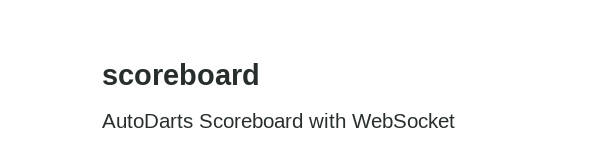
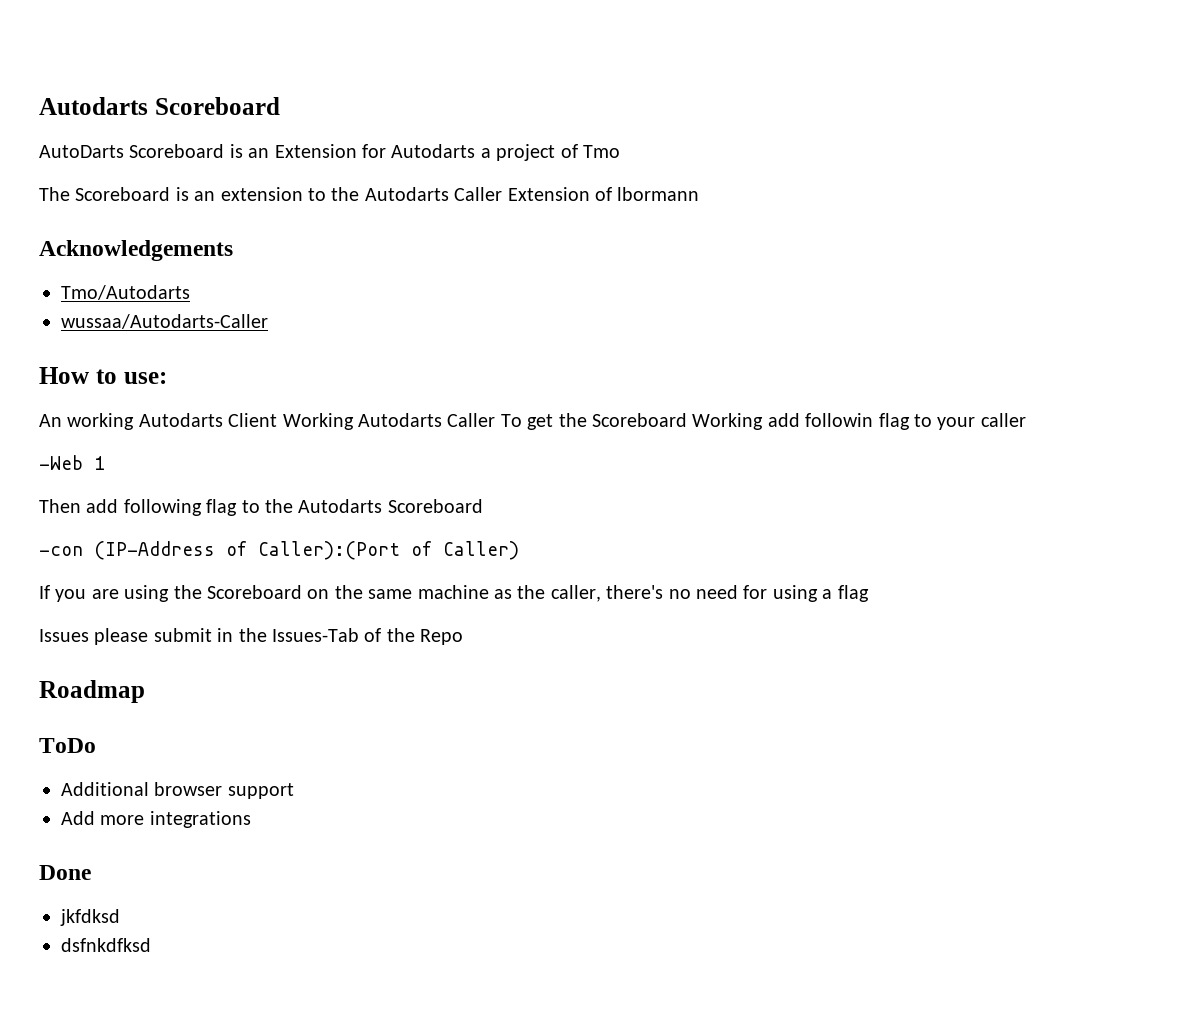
[102,63,260,85] scoreboard -> [39,97,280,115] Autodarts Scoreboard
[308,113,455,128] with WebSocket -> [229,144,620,161] [39,187,700,201] [39,240,233,261] [61,285,190,300] [61,314,268,329] [39,367,167,384] [39,413,1026,430] [39,455,105,470] [39,499,483,516] [39,541,519,560] [39,585,869,602] [39,628,464,645] [39,680,145,703] [39,738,96,753] [61,782,294,799] [61,811,251,828] [39,865,91,880] [60,909,120,926] [61,938,151,952] is an Extension for Autodarts a project of Tmo // The Scoreboard is an extension to the Autodarts Caller Extension of lbormann // Acknowledgements // Tmo/Autodarts // wussaa/Autodarts-Caller // How to use: // An working Autodarts Client Working Autodarts Caller To get the Scoreboard Working add followin flag to your caller // -Web 1 // Then add following flag to the Autodarts Scoreboard // -con (IP-Address of Caller):(Port of Caller) // If you are using the Scoreboard on the same machine as the caller, there's no need for using a flag // Issues please submit in the Issues-Tab of the Repo // Roadmap // ToDo // Additional browser support // Add more integrations // Done // jkfdksd // dsfnkdfksd

